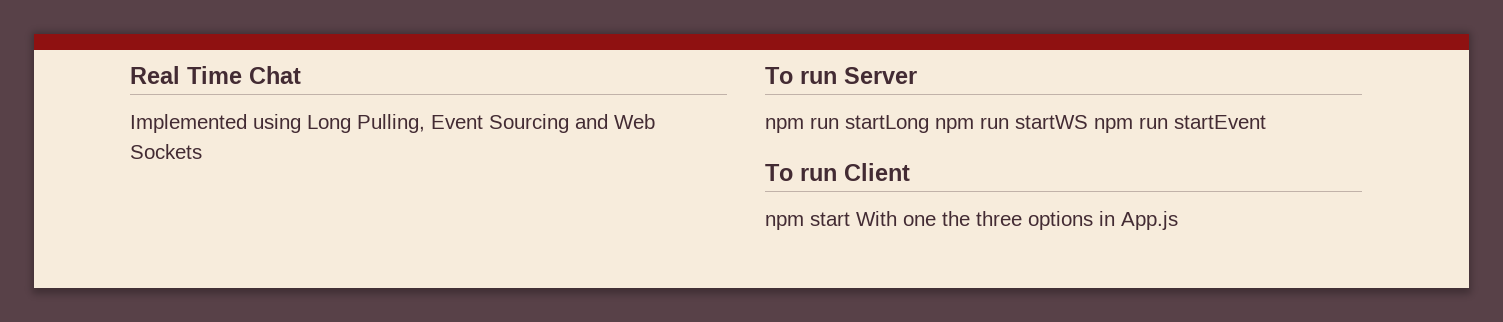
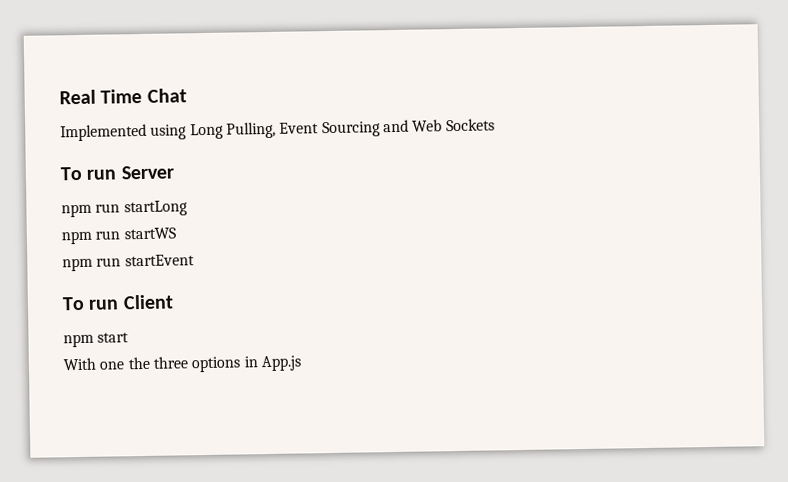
(929, 124) none -> (188, 208) //
(1088, 122) none -> (176, 233) //
(850, 219) none -> (130, 337) //

